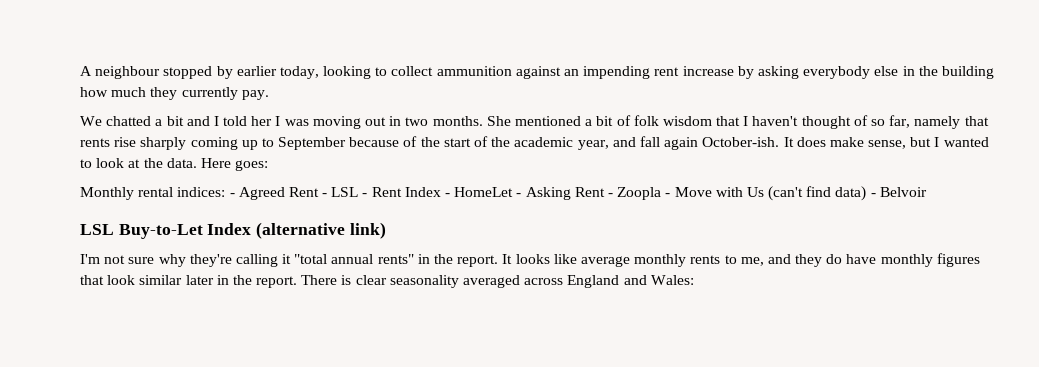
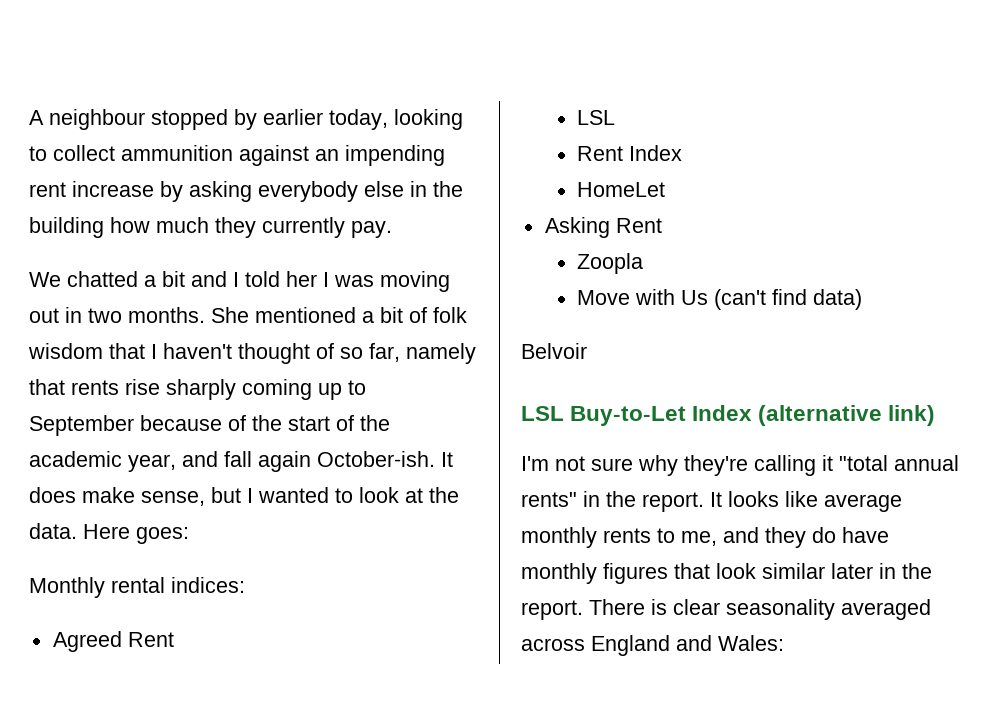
[229,193,235,197] - -> (245, 585) //
[322,187,368,197] - LSL - -> [576,110,615,125] // LSL //
[445,193,451,197] - -> (682, 153) //
[516,193,522,197] - -> (665, 189) //
[607,193,613,197] - -> (662, 225) //
[665,193,671,197] - -> (643, 263) //
[870,193,876,197] - -> (862, 299) //

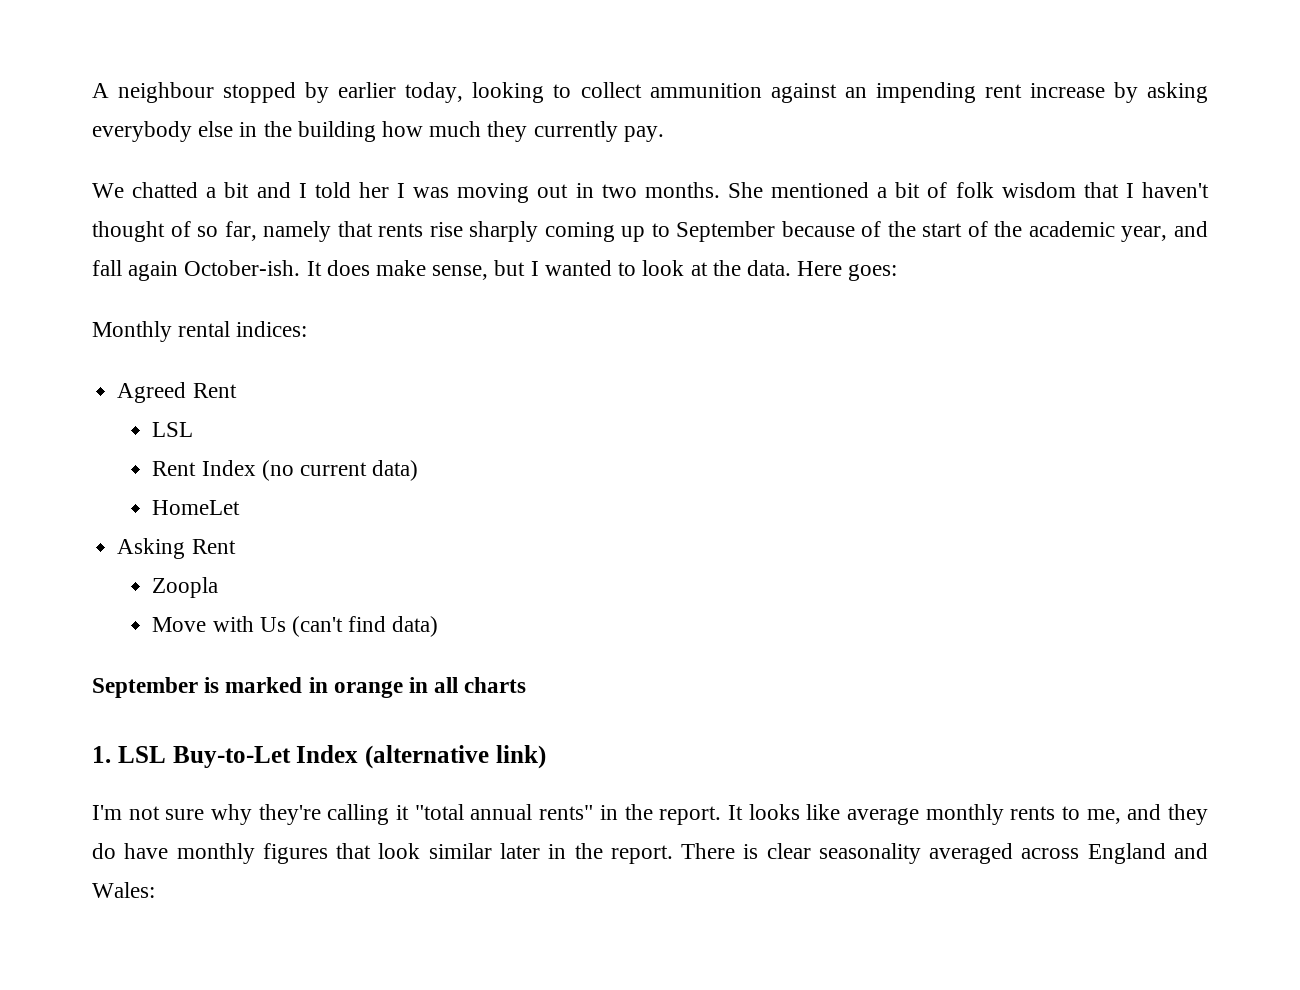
(682, 153) none -> [261,460,419,481] (no current data)
[521,343,587,359] Belvoir // -> [92,677,527,698] [92,746,111,763] September is marked in orange in all charts // 1.

